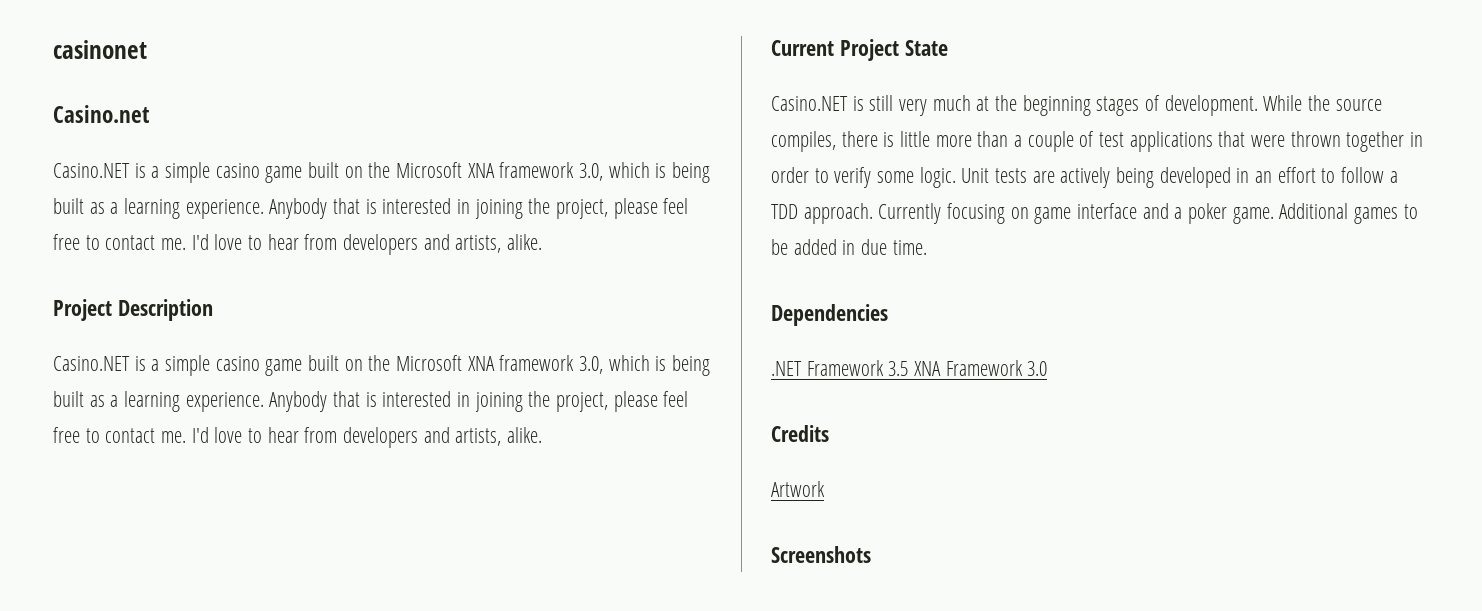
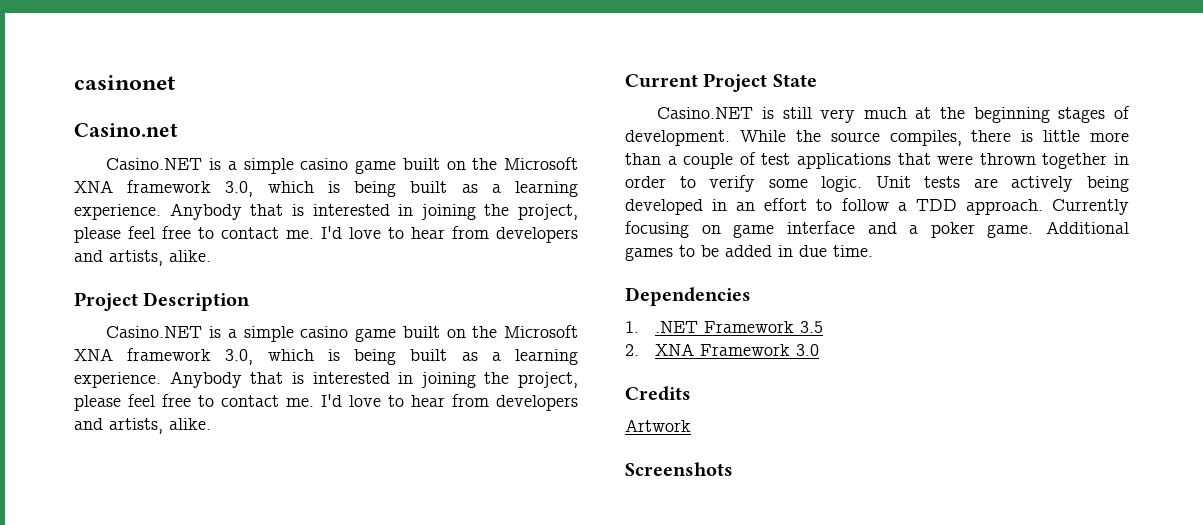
(888, 315) none -> [625,321,639,333] 1.
(909, 368) none -> [625,344,639,356] // 2.

